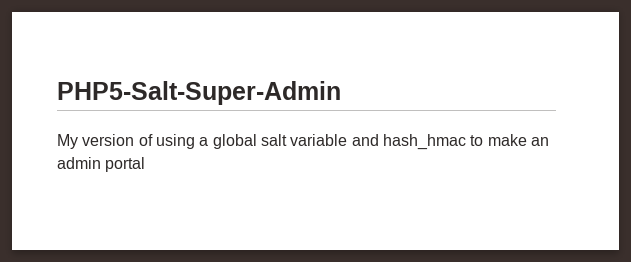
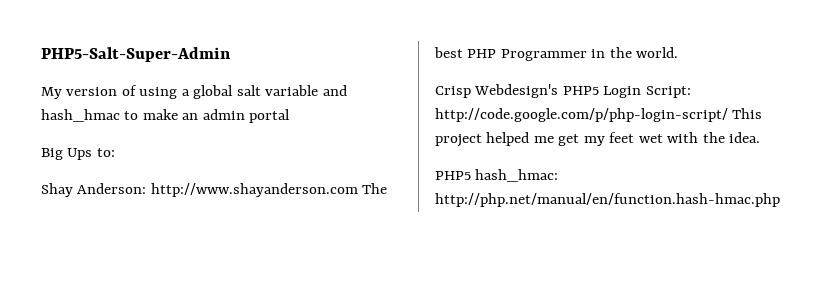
(146, 164) none -> [41,148,115,160] [41,183,388,197] [434,47,679,61] [435,84,691,98] [435,108,763,122] [435,132,761,147] [435,169,559,182] [435,193,780,207] // Big Ups to: // Shay Anderson: http://www.shayanderson.com The best PHP Programmer in the world. // Crisp Webdesign's PHP5 Login Script: http://code.google.com/p/php-login-script/ This project helped me get my feet wet with the idea. // PHP5 hash_hmac: http://php.net/manual/en/function.hash-hmac.php

